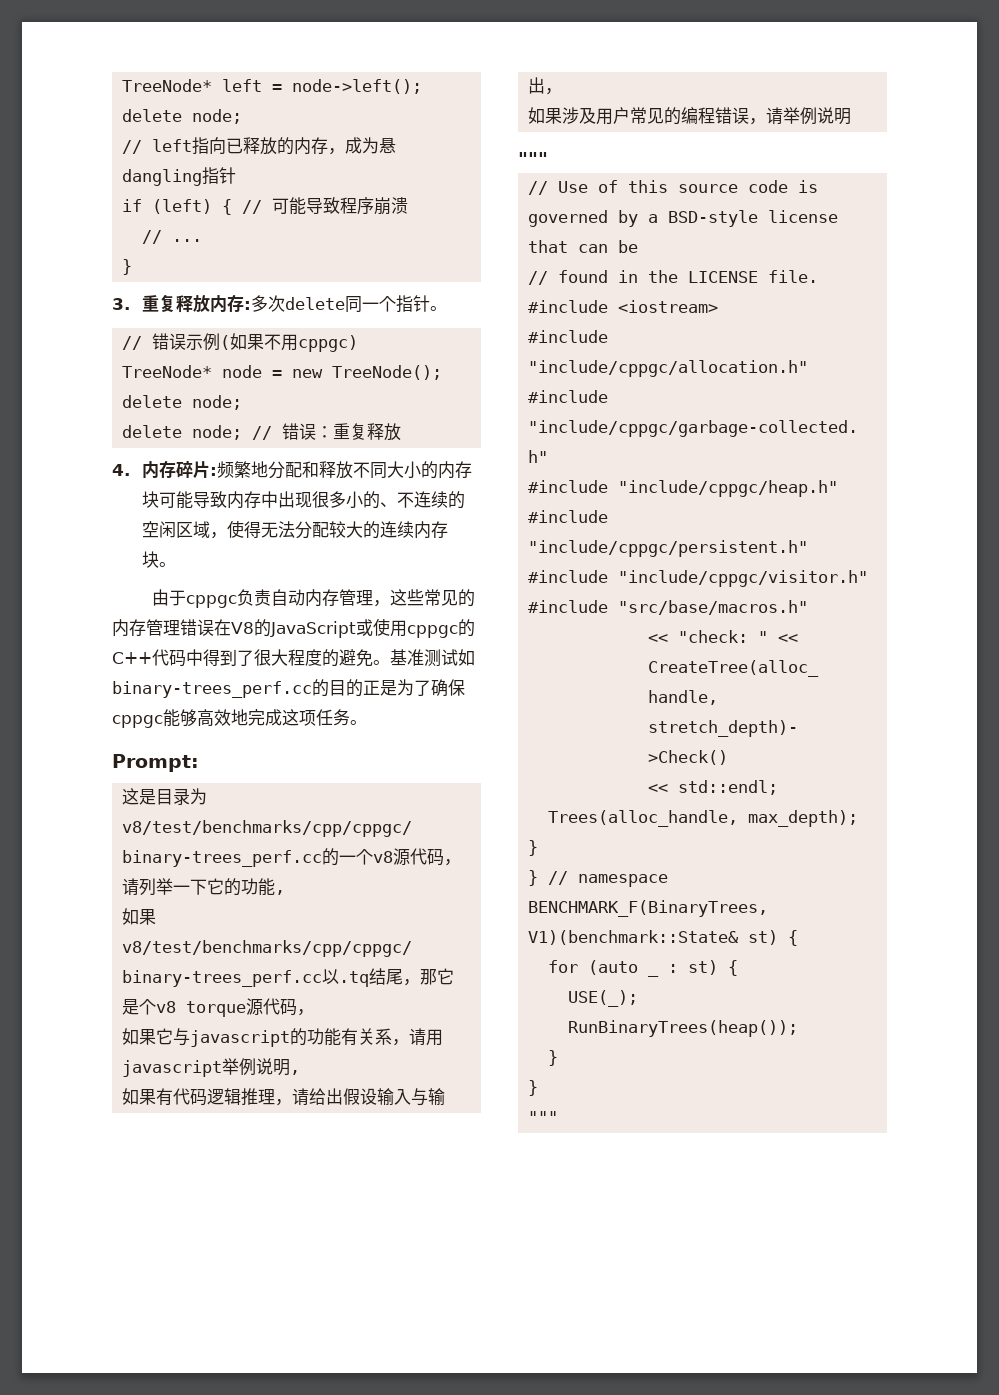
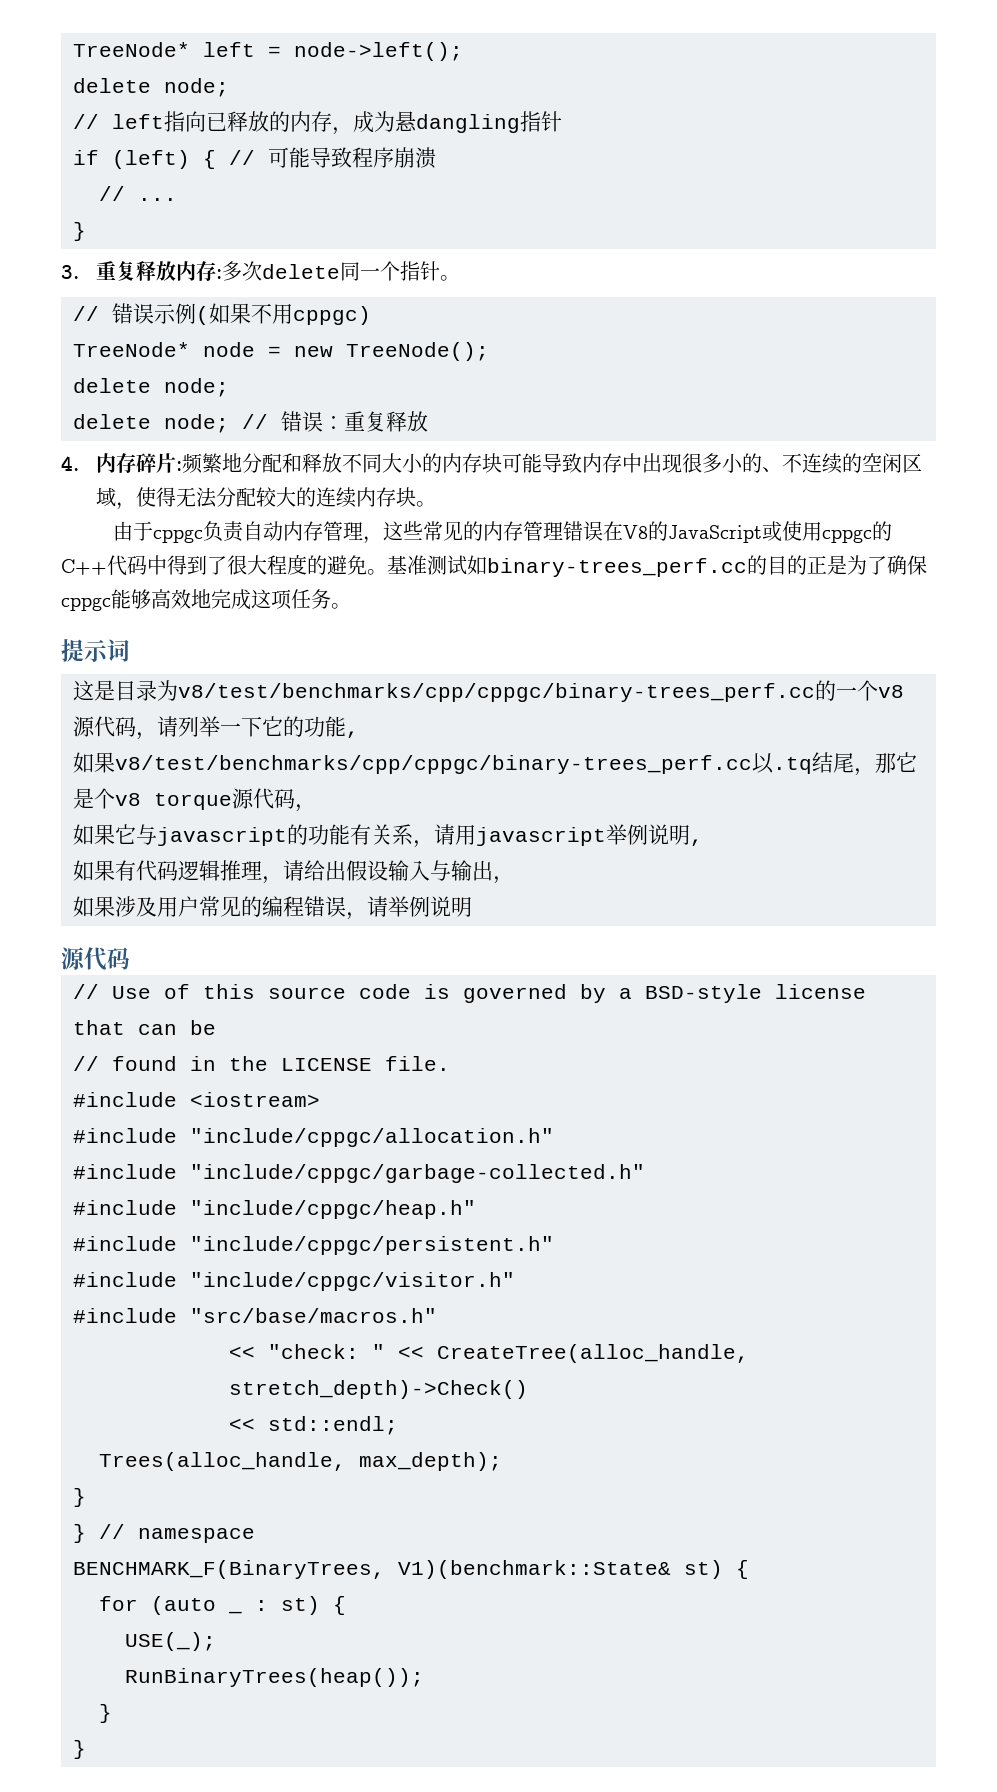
[112,754,199,772] Prompt: -> [61,639,130,662] 提示词
[518,152,548,166] """ -> [61,947,130,971] 源代码
[528,1111,559,1123] // """ -> (86, 1749) none

